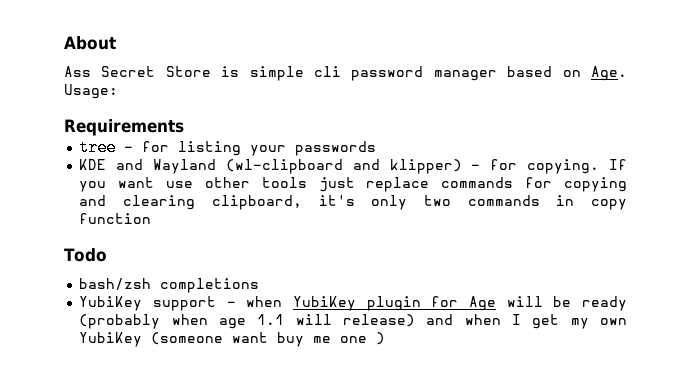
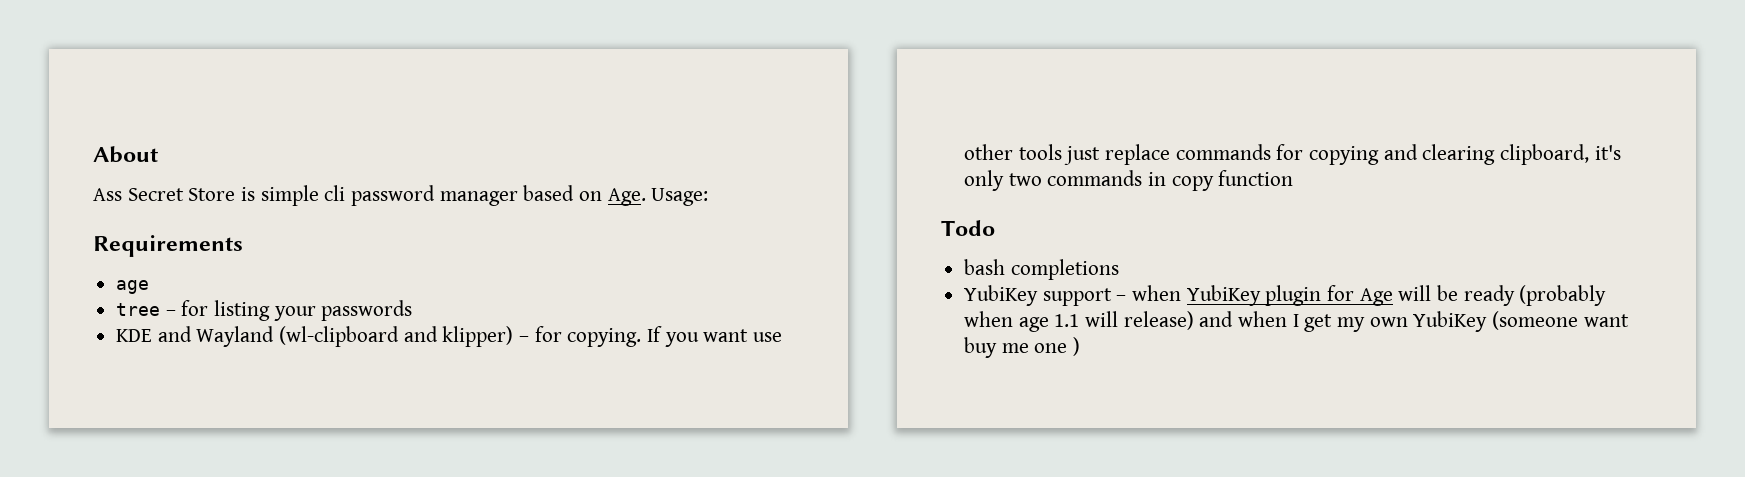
(184, 127) none -> [116,280,150,294] // age
[79,278,152,290] bash/zsh -> [964,259,1006,275] bash

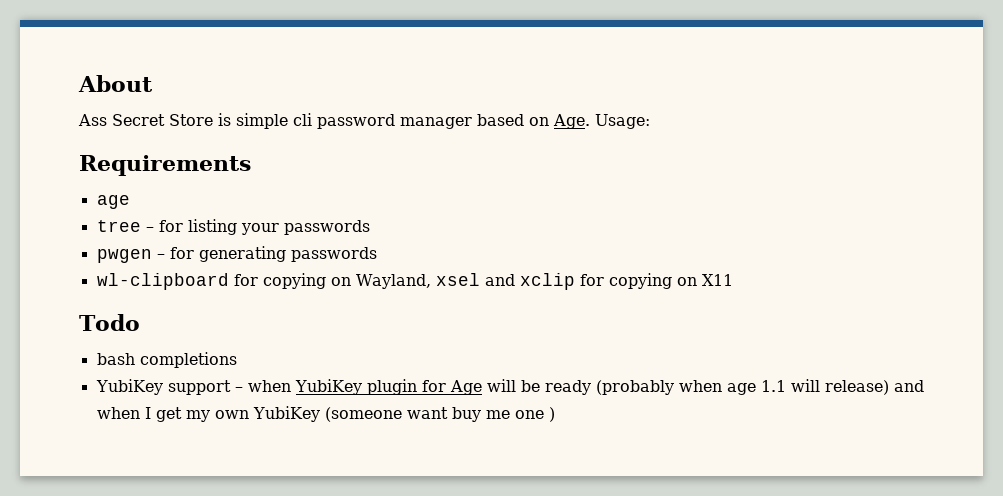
[116,326,783,347] [964,144,1621,165] [964,170,1294,191] KDE and Wayland (wl-clipboard and klipper) – for copying. If you want use other tools just replace commands for copying and clearing clipboard, it's only two commands in copy function -> [96,246,377,263] [96,273,733,290] pwgen – for generating passwords // wl-clipboard for copying on Wayland, xsel and xclip for copying on X11

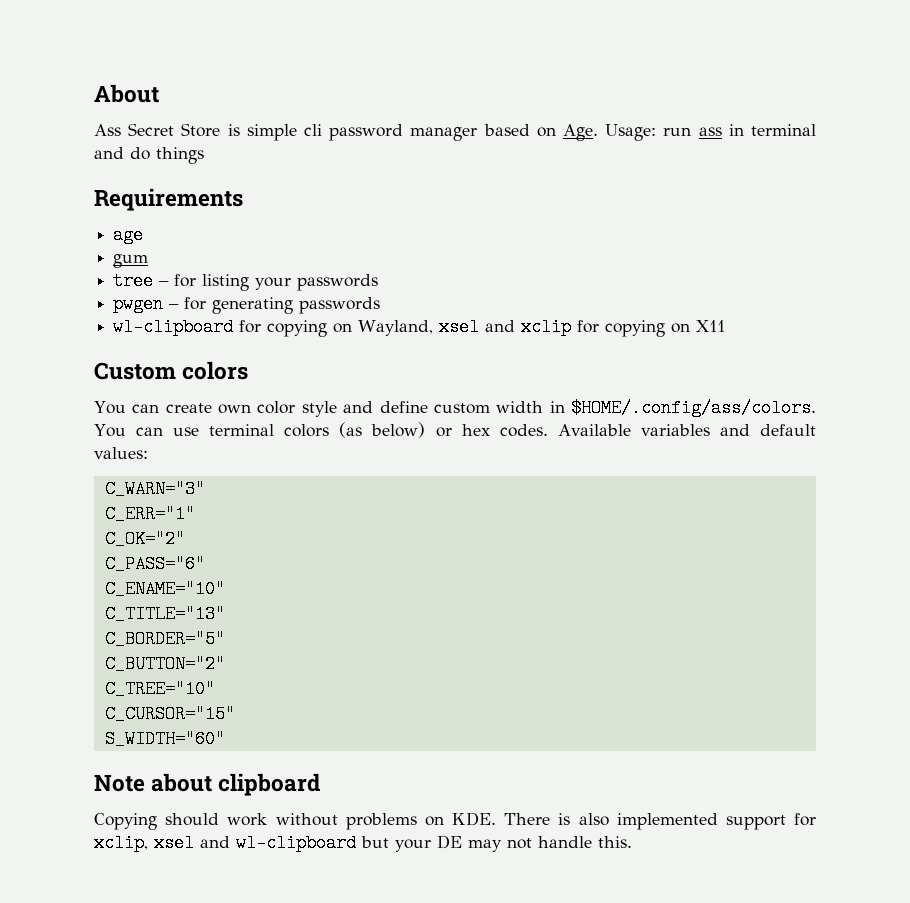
(650, 121) none -> [663,124,816,136] [94,147,204,164] run ass in terminal and do things
(130, 202) none -> [113,254,149,268] // gum
[79,314,140,331] [96,352,237,368] [95,379,925,395] [96,406,555,422] Todo // bash completions // YubiKey support – when YubiKey plugin for Age will be ready (probably when age 1.1 will release) and when I get my own YubiKey (someone want buy me one ) -> [94,361,249,380] [94,399,816,417] [94,422,816,438] [94,447,148,459] [104,480,205,498] [104,505,195,523] [104,530,185,548] [104,555,205,573] [104,580,225,598] [104,605,225,623] [104,630,225,648] [104,655,225,673] [104,680,215,698] [104,705,235,723] [104,730,225,748] [94,773,321,796] [94,812,816,830] [94,834,632,852] Custom colors // You can create own color style and define custom width in $HOME/.config/ass/colors. You can use terminal colors (as below) or hex codes. Available variables and default values: // C_WARN="3" // C_ERR="1" // C_OK="2" // C_PASS="6" // C_ENAME="10" // C_TITLE="13" // C_BORDER="5" // C_BUTTON="2" // C_TREE="10" // C_CURSOR="15" // S_WIDTH="60" // Note about clipboard // Copying should work without problems on KDE. There is also implemented support for xclip, xsel and wl-clipboard but your DE may not handle this.

